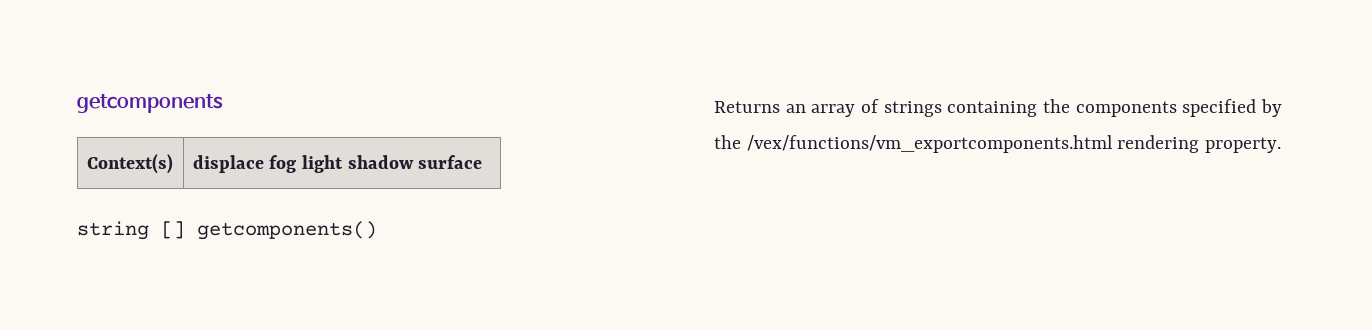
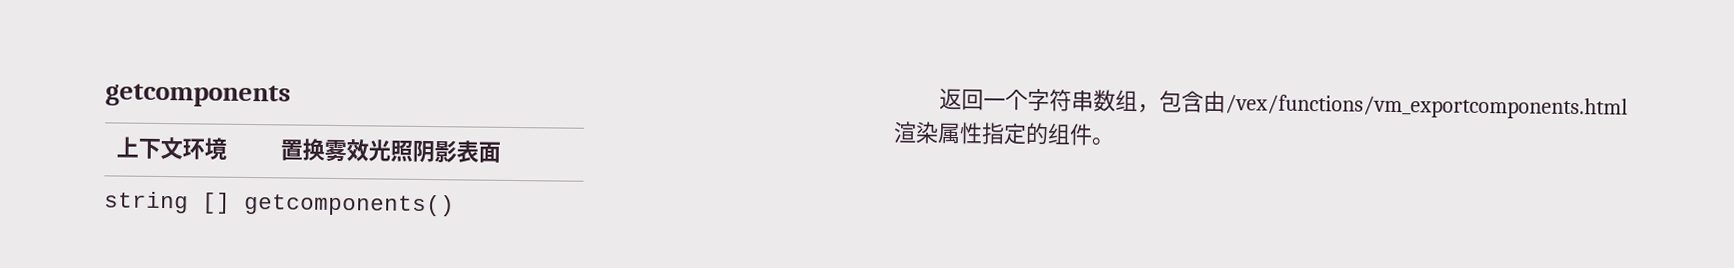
[86,154,173,174] [192,155,483,173] [77,221,377,240] [714,99,1283,117] [714,135,1282,153] Context(s) | displace fog light shadow surface // string [] getcomponents() // Returns an array of strings containing the components specified by the /vex/functions/vm_exportcomponents.html rendering property. -> [115,136,227,160] [279,138,501,164] [104,191,455,217] [939,87,1629,120] [893,121,1114,146] 上下文环境 | 置换雾效光照阴影表面 // string [] getcomponents() // 返回一个字符串数组，包含由/vex/functions/vm_exportcomponents.html渲染属性指定的组件。

